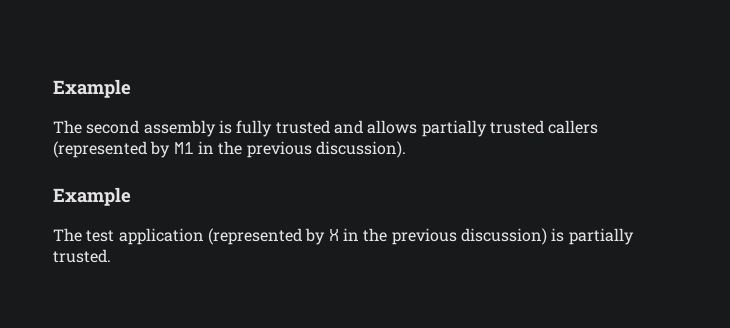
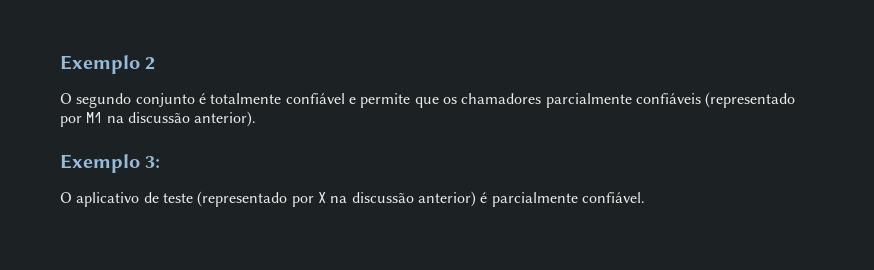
[53,79,131,98] [53,120,599,137] [53,141,406,158] [53,187,131,206] [53,228,634,245] [53,249,111,263] Example // The second assembly is fully trusted and allows partially trusted callers (represented by M1 in the previous discussion). // Example // The test application (represented by X in the previous discussion) is partially trusted. -> [60,55,156,74] [60,92,796,108] [60,111,257,127] [60,154,161,173] [60,191,645,207] Exemplo 2 // O segundo conjunto é totalmente confiável e permite que os chamadores parcialmente confiáveis (representado por M1 na discussão anterior). // Exemplo 3: // O aplicativo de teste (representado por X na discussão anterior) é parcialmente confiável.

